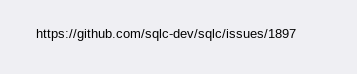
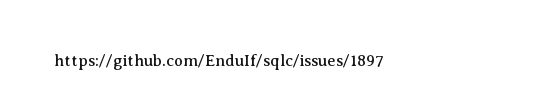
[36,29,296,41] https://github.com/sqlc-dev/sqlc/issues/1897 -> [54,54,384,70] https://github.com/EnduIf/sqlc/issues/1897

